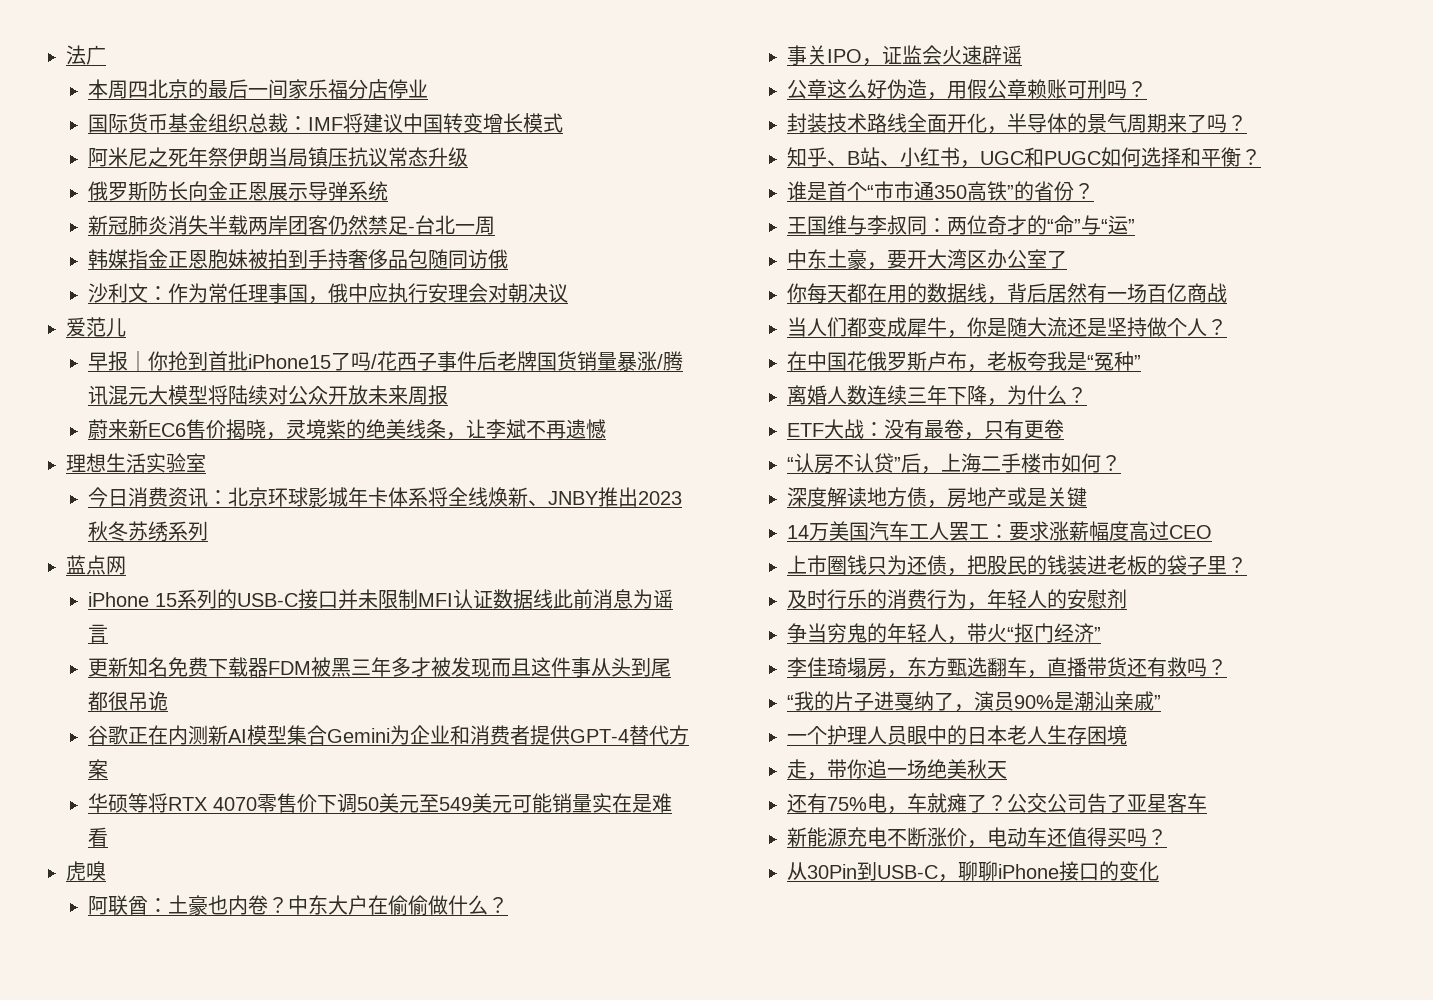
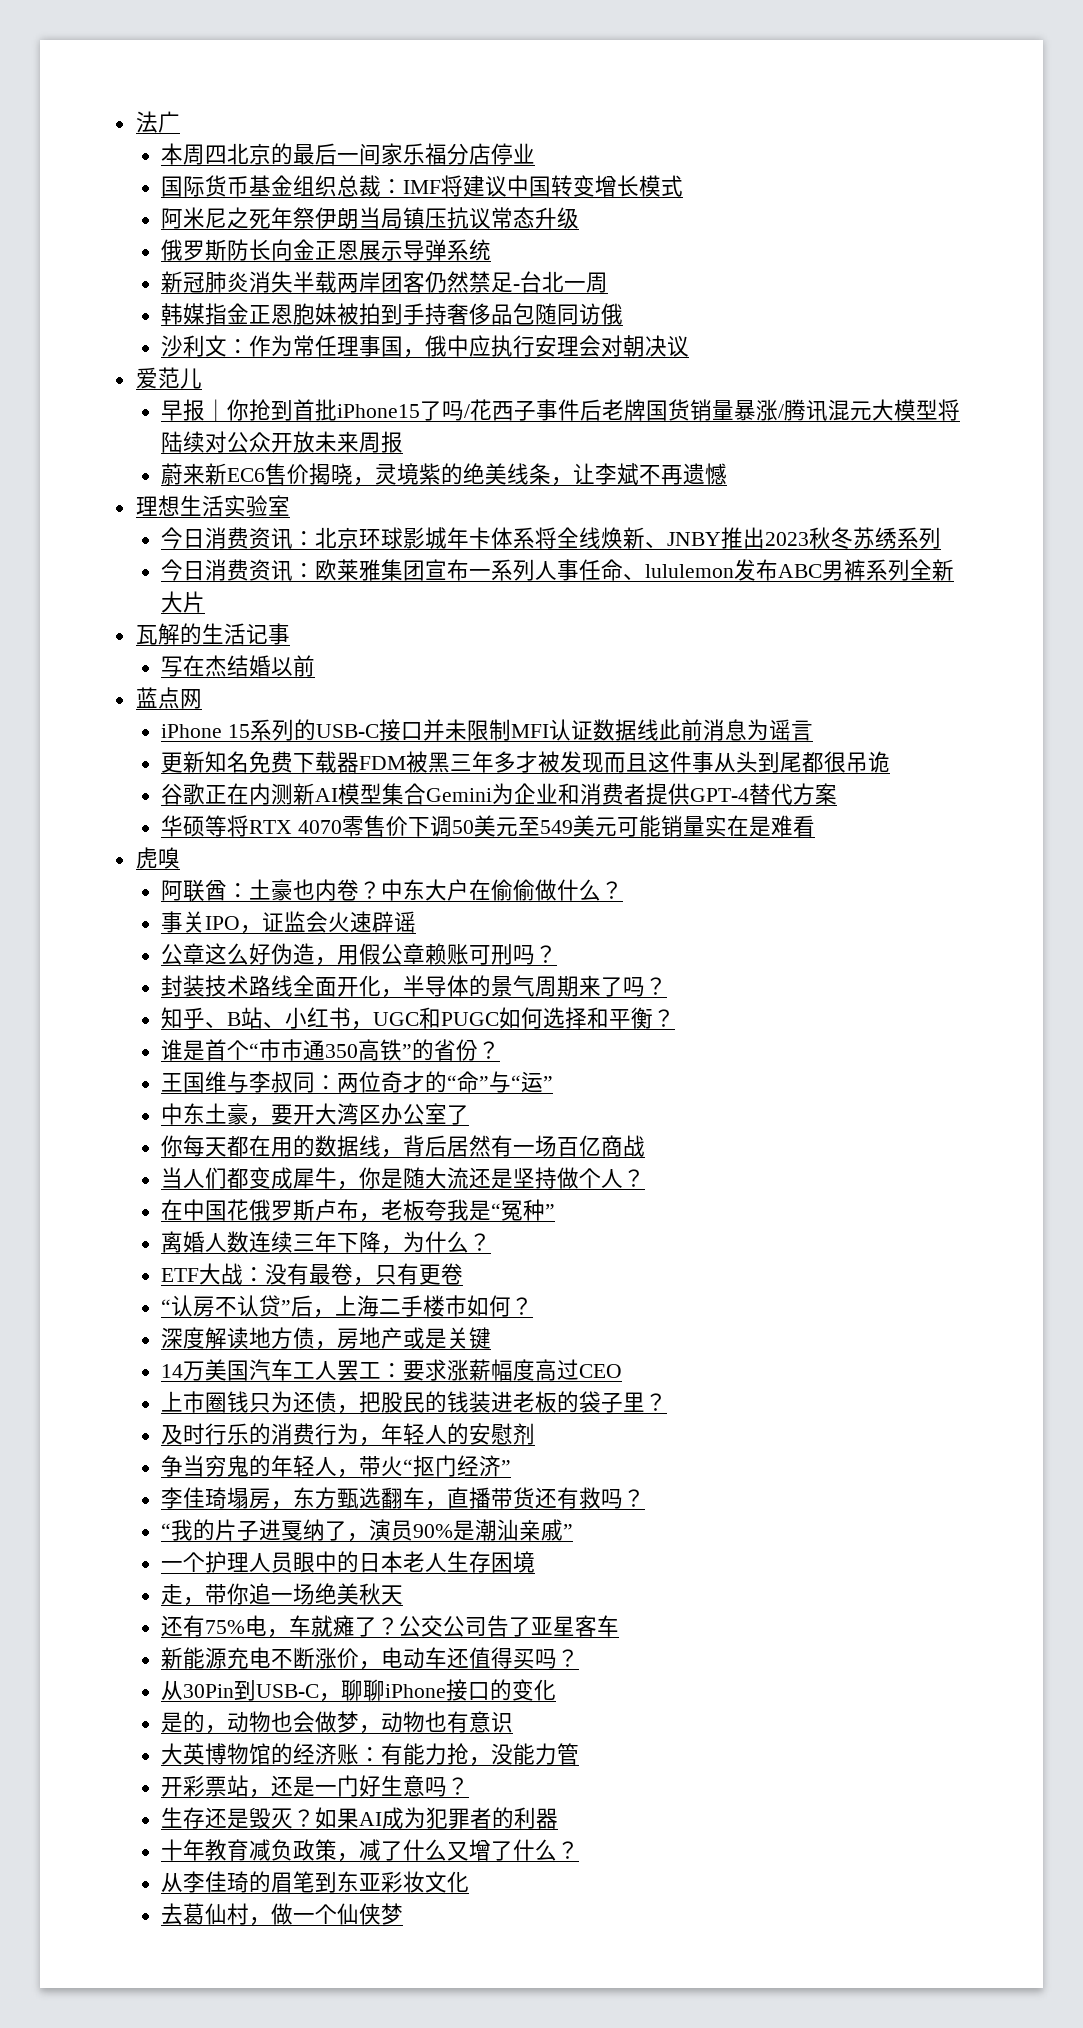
(209, 531) none -> [160,559,954,582] [160,591,205,613] [135,623,290,645] [160,655,315,677] // 今日消费资讯：欧莱雅集团宣布一系列人事任命、lululemon发布ABC男裤系列全新大片 // 瓦解的生活记事 // 写在杰结婚以前
(1160, 871) none -> [160,1711,513,1734] [160,1743,579,1766] [160,1775,469,1798] [160,1807,558,1829] [160,1839,579,1862] [160,1871,469,1893] [160,1903,403,1926] // 是的，动物也会做梦，动物也有意识 // 大英博物馆的经济账：有能力抢，没能力管 // 开彩票站，还是一门好生意吗？ // 生存还是毁灭？如果AI成为犯罪者的利器 // 十年教育减负政策，减了什么又增了什么？ // 从李佳琦的眉笔到东亚彩妆文化 // 去葛仙村，做一个仙侠梦

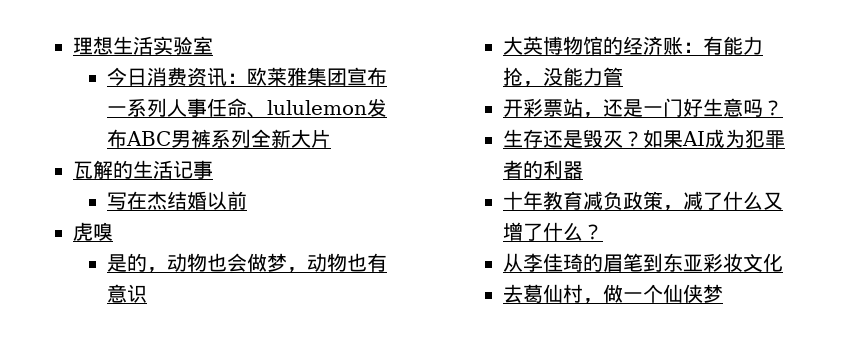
[135,111,180,133] [160,143,535,165] [160,175,683,197] [160,207,579,229] [160,239,491,261] [160,271,608,293] [160,303,623,325] [160,335,689,358] [135,367,202,389] [160,399,960,422] [160,431,403,453] [160,463,727,486] [135,495,290,517] [160,527,941,550] 法广 // 本周四北京的最后一间家乐福分店停业 // 国际货币基金组织总裁：IMF将建议中国转变增长模式 // 阿米尼之死年祭伊朗当局镇压抗议常态升级 // 俄罗斯防长向金正恩展示导弹系统 // 新冠肺炎消失半载两岸团客仍然禁足-台北一周 // 韩媒指金正恩胞妹被拍到手持奢侈品包随同访俄 // 沙利文：作为常任理事国，俄中应执行安理会对朝决议 // 爱范儿 // 早报｜你抢到首批iPhone15了吗/花西子事件后老牌国货销量暴涨/腾讯混元大模型将陆续对公众开放未来周报 // 蔚来新EC6售价揭晓，灵境紫的绝美线条，让李斌不再遗憾 // 理想生活实验室 // 今日消费资讯：北京环球影城年卡体系将全线焕新、JNBY推出2023秋冬苏绣系列 -> [73,36,213,55] 理想生活实验室
[135,687,202,709] [160,719,813,741] [160,751,890,773] [160,783,837,805] [160,815,815,837] [135,847,180,869] [160,879,623,902] [160,911,416,934] [160,943,557,966] [160,975,667,998] [160,1007,675,1030] [160,1039,500,1061] [160,1071,553,1093] [160,1103,469,1126] [160,1135,645,1158] [160,1167,645,1190] [160,1199,555,1222] [160,1231,491,1254] [160,1263,463,1286] [160,1295,533,1318] [160,1327,491,1350] [160,1359,622,1381] [160,1391,667,1414] [160,1423,535,1446] [160,1455,511,1478] [160,1487,645,1510] [160,1519,573,1542] [160,1551,535,1573] [160,1583,403,1606] [160,1615,619,1638] [160,1647,579,1670] [160,1679,556,1702] 蓝点网 // iPhone 15系列的USB-C接口并未限制MFI认证数据线此前消息为谣言 // 更新知名免费下载器FDM被黑三年多才被发现而且这件事从头到尾都很吊诡 // 谷歌正在内测新AI模型集合Gemini为企业和消费者提供GPT-4替代方案 // 华硕等将RTX 4070零售价下调50美元至549美元可能销量实在是难看 // 虎嗅 // 阿联酋：土豪也内卷？中东大户在偷偷做什么？ // 事关IPO，证监会火速辟谣 // 公章这么好伪造，用假公章赖账可刑吗？ // 封装技术路线全面开化，半导体的景气周期来了吗？ // 知乎、B站、小红书，UGC和PUGC如何选择和平衡？ // 谁是首个“市市通350高铁”的省份？ // 王国维与李叔同：两位奇才的“命”与“运” // 中东土豪，要开大湾区办公室了 // 你每天都在用的数据线，背后居然有一场百亿商战 // 当人们都变成犀牛，你是随大流还是坚持做个人？ // 在中国花俄罗斯卢布，老板夸我是“冤种” // 离婚人数连续三年下降，为什么？ // ETF大战：没有最卷，只有更卷 // “认房不认贷”后，上海二手楼市如何？ // 深度解读地方债，房地产或是关键 // 14万美国汽车工人罢工：要求涨薪幅度高过CEO // 上市圈钱只为还债，把股民的钱装进老板的袋子里？ // 及时行乐的消费行为，年轻人的安慰剂 // 争当穷鬼的年轻人，带火“抠门经济” // 李佳琦塌房，东方甄选翻车，直播带货还有救吗？ // “我的片子进戛纳了，演员90%是潮汕亲戚” // 一个护理人员眼中的日本老人生存困境 // 走，带你追一场绝美秋天 // 还有75%电，车就瘫了？公交公司告了亚星客车 // 新能源充电不断涨价，电动车还值得买吗？ // 从30Pin到USB-C，聊聊iPhone接口的变化 -> [73,222,113,241] 虎嗅

